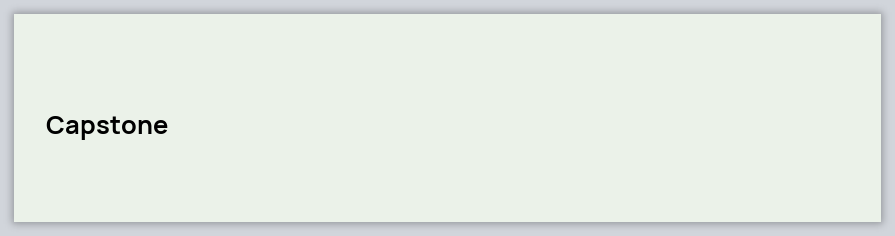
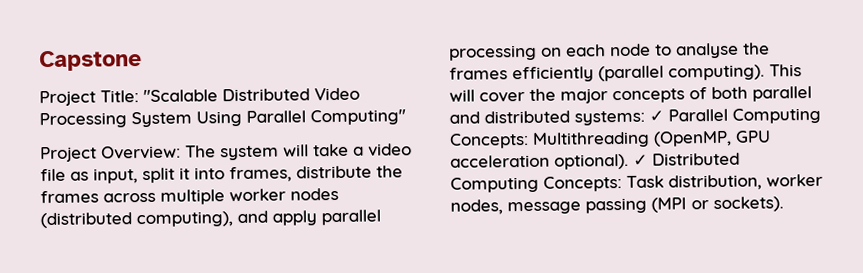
(168, 128) none -> [39,87,360,107] [39,109,406,129] [40,143,412,163] [40,165,403,184] [40,187,339,205] [40,209,381,229] [449,42,770,61] [449,64,802,83] [449,86,812,104] [449,107,821,126] [449,130,771,149] [450,152,740,170] [450,173,823,193] [450,196,784,215] // Project Title: "Scalable Distributed Video Processing System Using Parallel Computing" // Project Overview: The system will take a video file as input, split it into frames, distribute the frames across multiple worker nodes (distributed computing), and apply parallel processing on each node to analyse the frames efficiently (parallel computing). This will cover the major concepts of both parallel and distributed systems: ✓ Parallel Computing Concepts: Multithreading (OpenMP, GPU acceleration optional). ✓ Distributed Computing Concepts: Task distribution, worker nodes, message passing (MPI or sockets).

